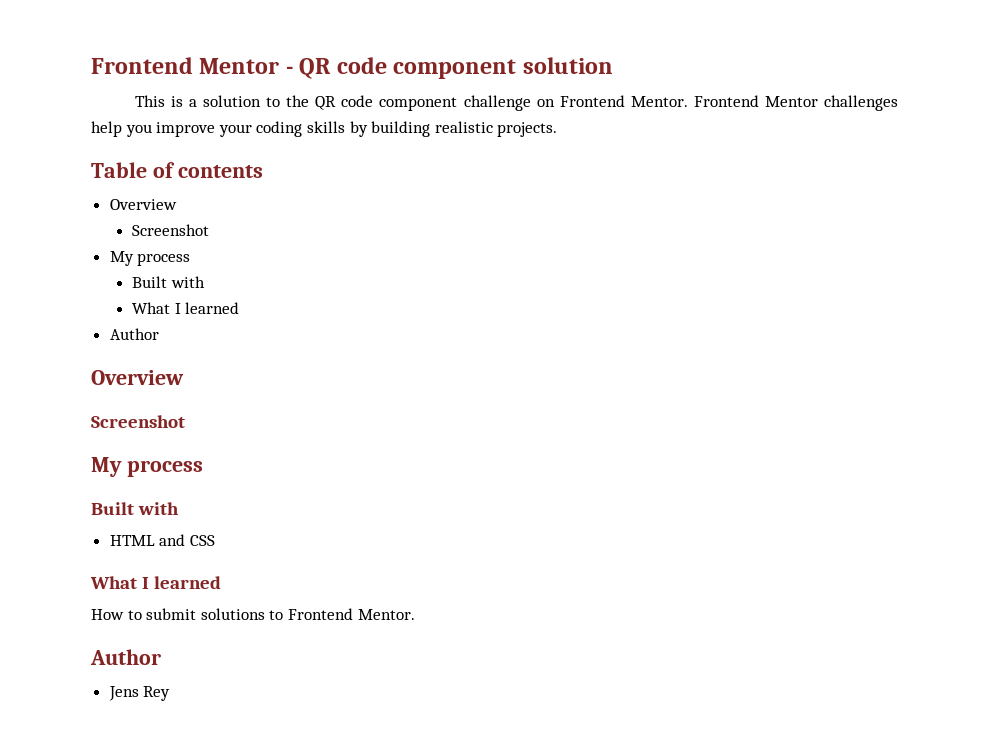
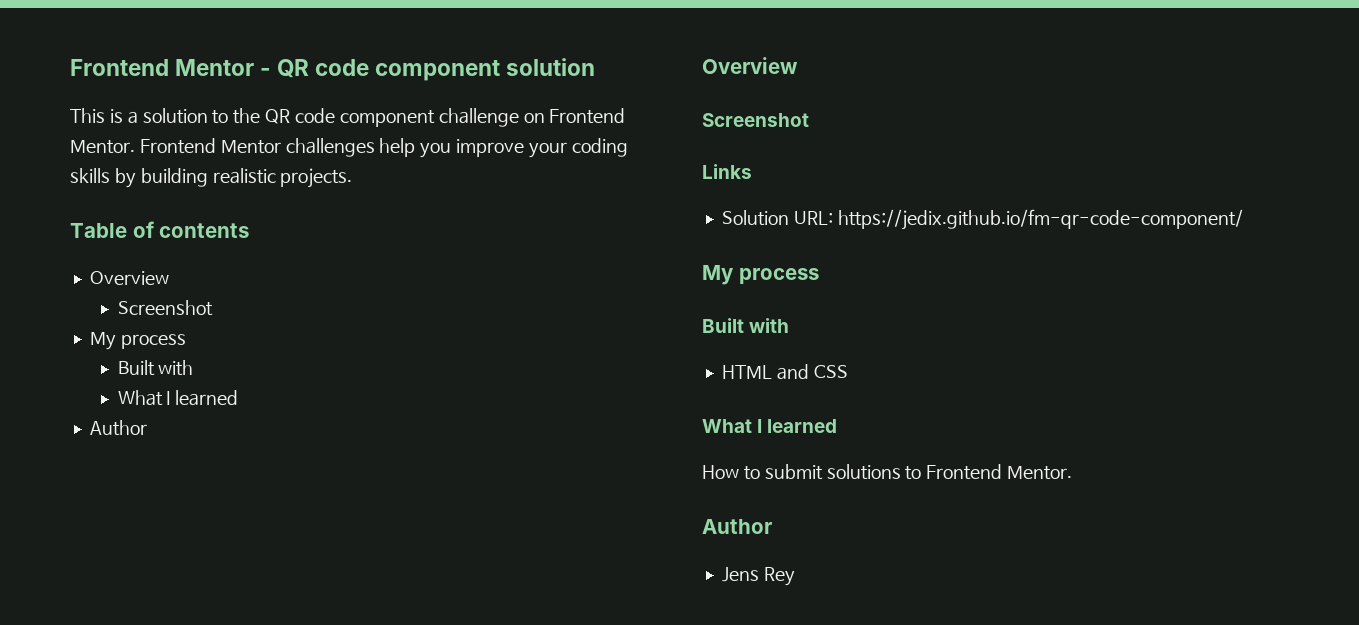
(185, 421) none -> [702,164,752,179] [721,209,1243,230] // Links // Solution URL: https://jedix.github.io/fm-qr-code-component/

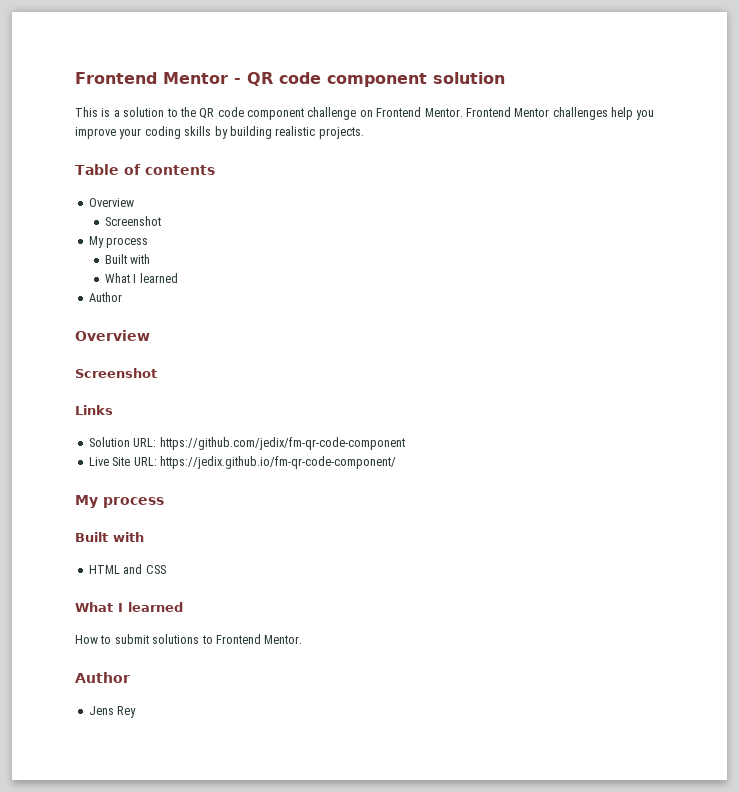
(833, 218) none -> [159,437,405,450] [88,457,157,466] https://github.com/jedix/fm-qr-code-component // Live Site URL:

